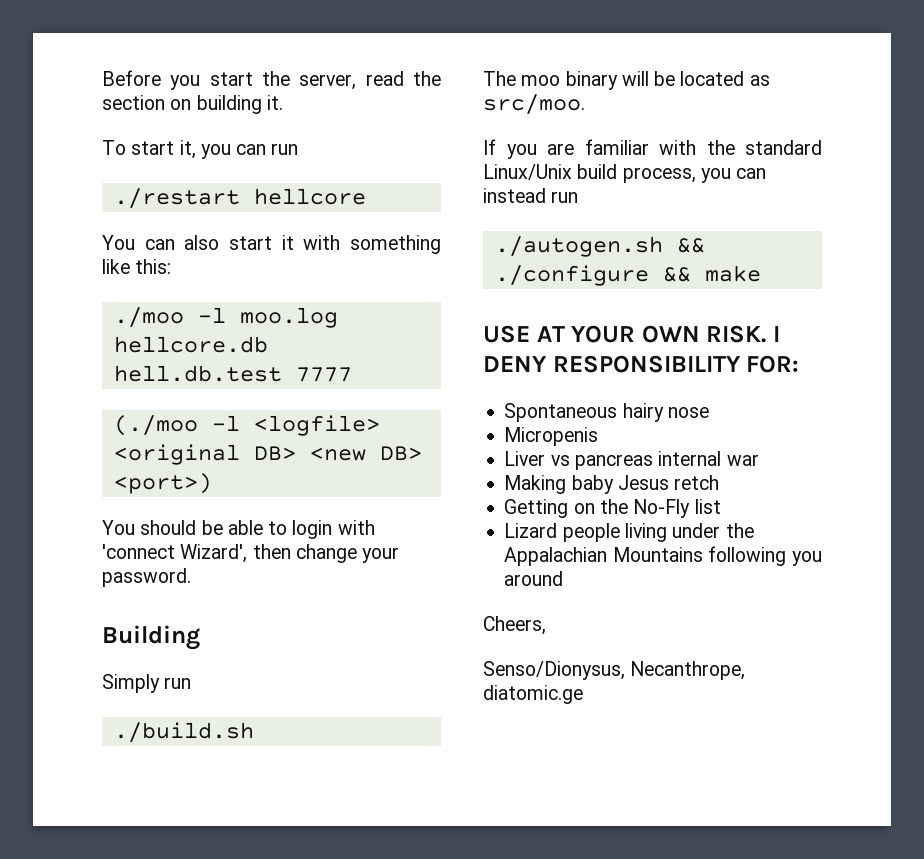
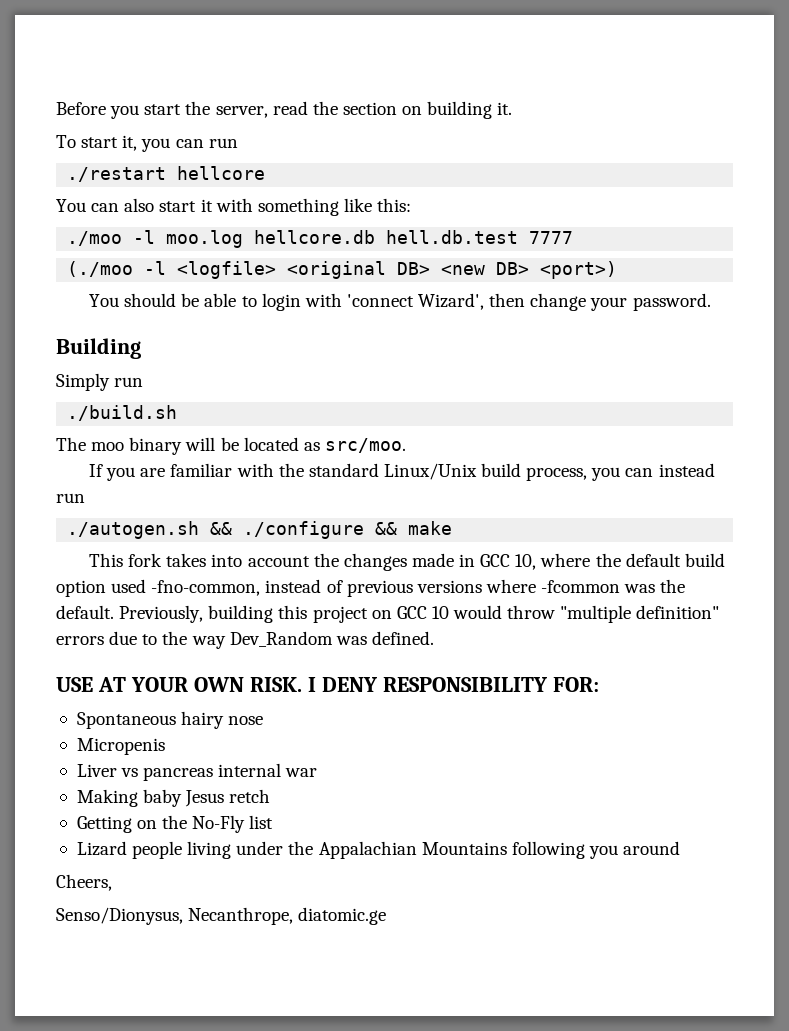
(761, 273) none -> [89,553,725,571] [56,579,686,597] [56,605,720,623] [56,631,434,649] // This fork takes into account the changes made in GCC 10, where the default build option used -fno-common, instead of previous versions where -fcommon was the default. Previously, building this project on GCC 10 would throw "multiple definition" errors due to the way Dev_Random was defined.

